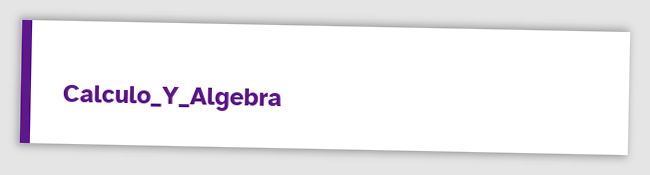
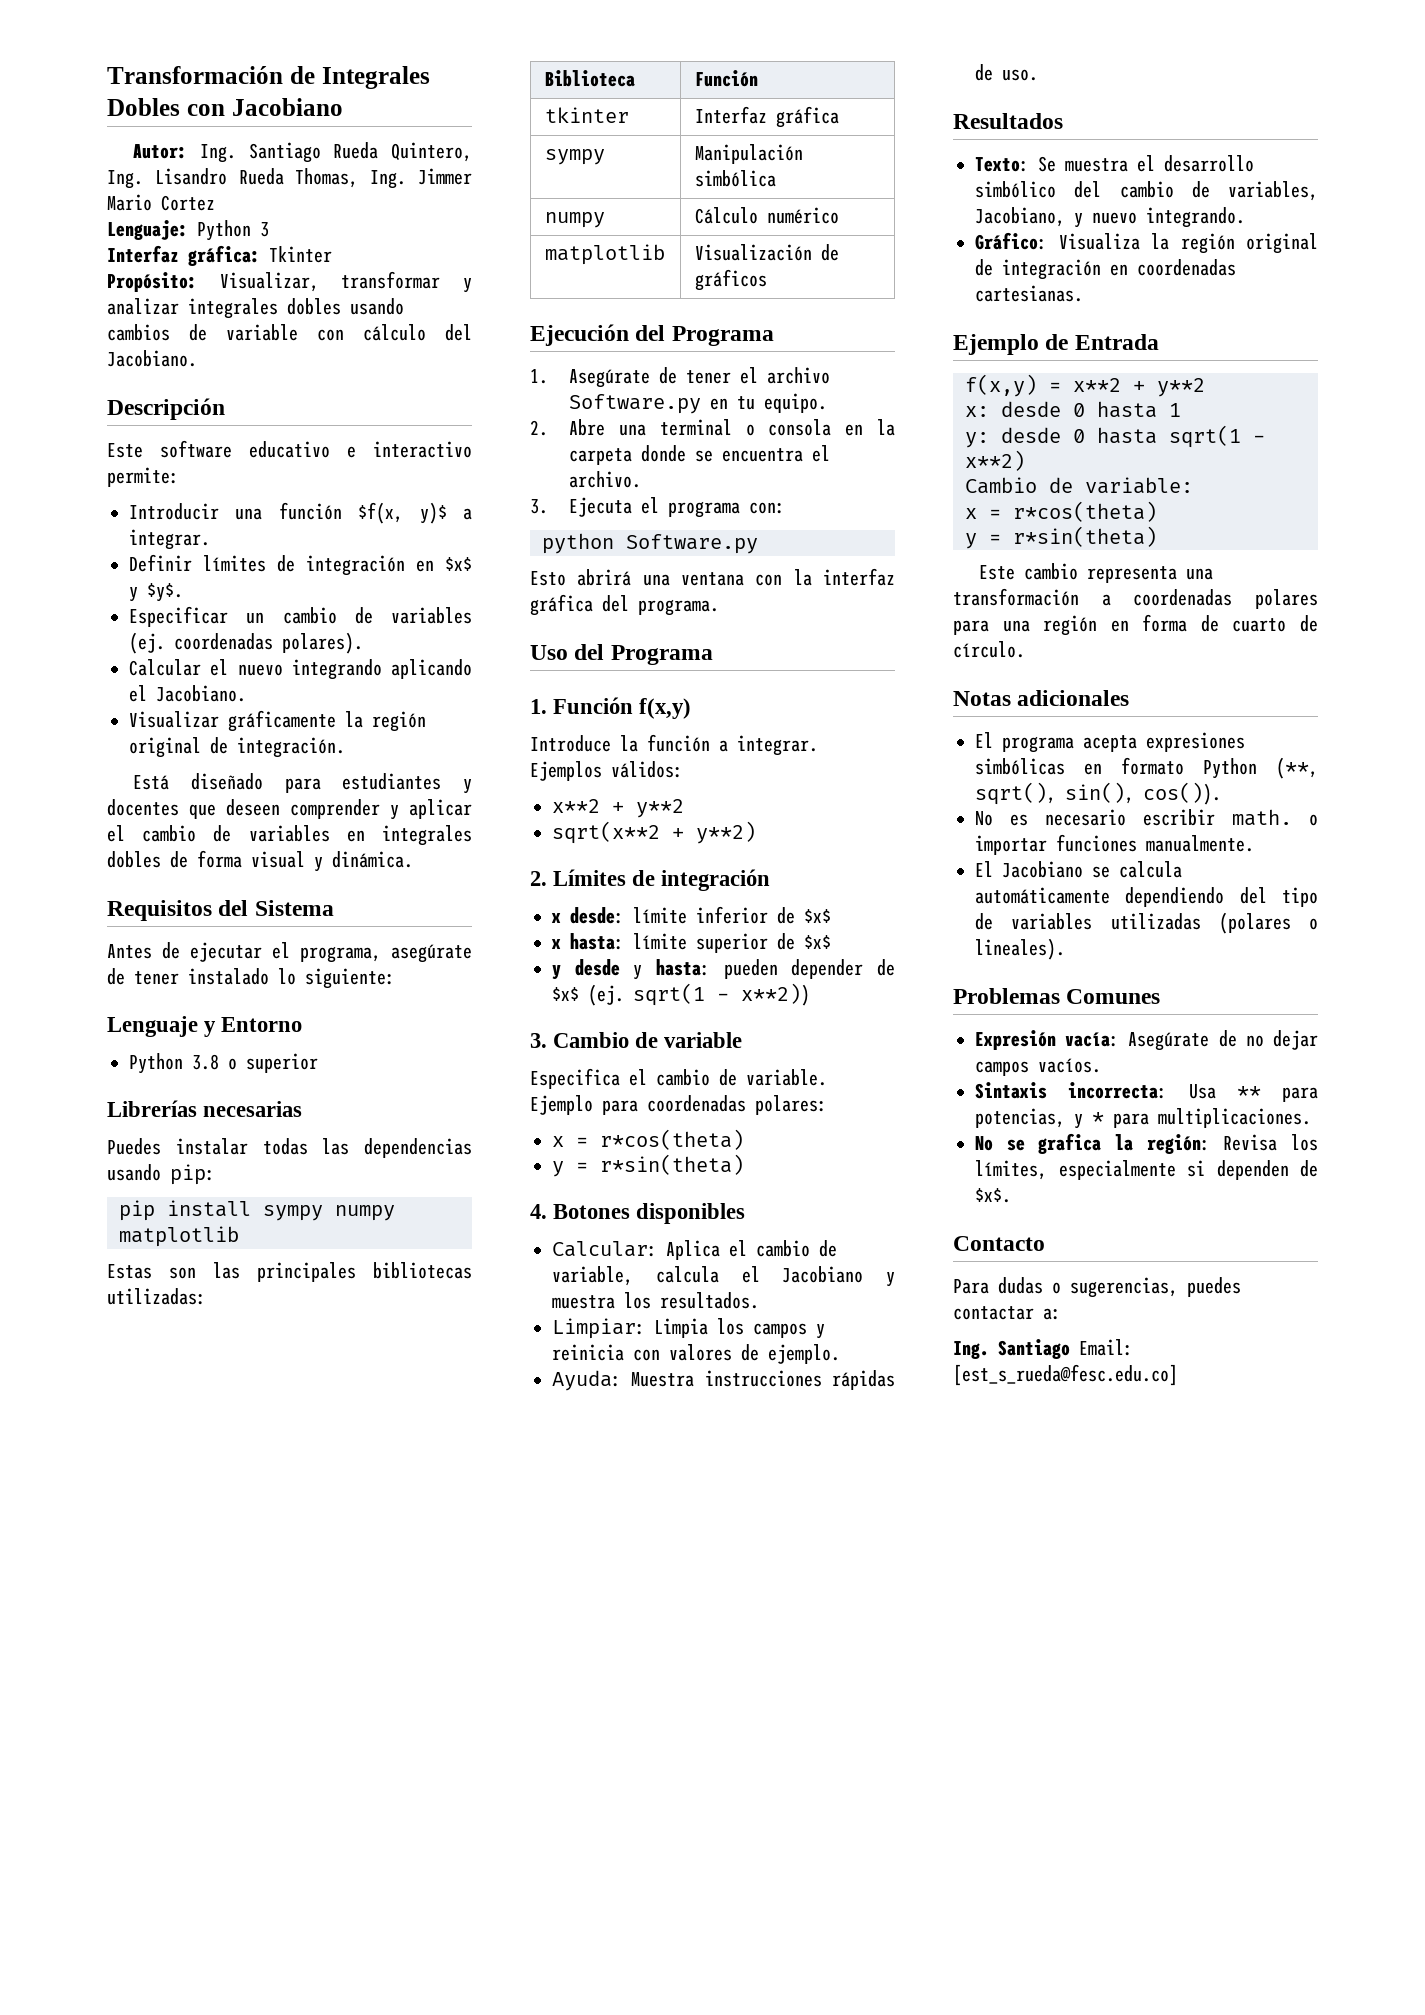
[62,84,282,113] Calculo_Y_Algebra -> [107,66,430,89] [107,98,343,116] [133,142,472,163] [107,168,472,189] [107,194,215,211] [107,220,269,241] [107,245,332,266] [107,271,472,293] [107,298,404,319] [107,324,472,341] [107,350,197,367] [107,398,225,420] [107,440,472,458] [107,467,179,487] [129,502,472,524] [129,529,210,550] [129,554,472,576] [129,583,183,602] [129,606,472,627] [129,632,363,654] [129,659,472,680] [129,685,246,702] [129,710,426,732] [129,737,345,758] [133,773,472,794] [107,799,472,820] [107,825,472,846] [107,850,413,872] [107,900,334,921] [107,942,472,963] [107,968,395,989] [107,1016,303,1037] [129,1053,318,1074] [107,1100,303,1117] [107,1138,472,1158] [107,1164,215,1185] [119,1200,395,1221] [119,1226,239,1247] [107,1262,472,1282] [107,1288,206,1305] [544,70,635,87] [694,70,758,87] [544,107,629,123] [694,106,839,128] [544,149,605,165] [694,144,803,164] [694,170,776,187] [544,212,605,228] [694,207,839,224] [544,244,665,265] [694,244,839,261] [694,269,767,291] [530,324,774,346] [530,367,831,388] [569,393,828,414] [530,419,895,436] [569,445,831,465] [569,471,642,488] [530,497,786,518] [542,533,758,554] [530,568,895,586] [530,594,719,616] [530,644,713,665] [530,697,692,719] [530,734,818,756] [530,761,683,781] [552,799,684,818] [552,821,756,844] [530,869,771,891] [551,906,831,924] [551,933,831,953] [552,959,895,980] [552,983,810,1006] [530,1032,743,1048] [530,1068,827,1089] [530,1095,827,1115] [552,1129,744,1150] [552,1154,744,1177] [530,1203,746,1224] [552,1240,837,1260] [552,1266,895,1287] [552,1292,759,1309] [552,1318,825,1339] [552,1344,840,1364] [552,1370,895,1391] [975,64,1038,81] [953,113,1063,129] [975,155,1254,172] [975,181,1318,201] [975,207,1245,228] [975,232,1318,254] [975,259,1236,280] [975,285,1083,302] [953,334,1159,355] [965,374,1205,397] [965,401,1181,418] [965,425,1265,448] [965,450,1025,471] [965,477,1193,494] [965,501,1157,522] [965,526,1157,549] [979,563,1214,583] [953,588,1318,609] [953,614,1318,636] [953,641,1025,658] [953,690,1130,706] [975,732,1245,753] [975,757,1318,779] [975,782,1221,805] [975,809,1318,826] [975,834,1254,855] [975,861,1182,878] [975,887,1318,907] [975,912,1318,934] [975,938,1065,960] [953,988,1161,1004] [975,1030,1318,1051] [975,1058,1101,1076] [975,1082,1318,1102] [975,1108,1311,1129] [975,1133,1318,1154] [975,1160,1318,1180] [975,1188,1011,1203] [953,1236,1045,1251] [953,1277,1241,1298] [953,1306,1061,1320] [953,1339,1133,1359] [953,1364,1178,1386] Transformación de Integrales Dobles con Jacobiano // Autor: Ing. Santiago Rueda Quintero, Ing. Lisandro Rueda Thomas, Ing. Jimmer Mario Cortez // Lenguaje: Python 3 // Interfaz gráfica: Tkinter // Propósito: Visualizar, transformar y analizar integrales dobles usando cambios de variable con cálculo del Jacobiano. // Descripción // Este software educativo e interactivo permite: // Introducir una función $f(x, y)$ a integrar. // Definir límites de integración en $x$ y $y$. // Especificar un cambio de variables (ej. coordenadas polares). // Calcular el nuevo integrando aplicando el Jacobiano. // Visualizar gráficamente la región original de integración. // Está diseñado para estudiantes y docentes que deseen comprender y aplicar el cambio de variables en integrales dobles de forma visual y dinámica. // Requisitos del Sistema // Antes de ejecutar el programa, asegúrate de tener instalado lo siguiente: // Lenguaje y Entorno // Python 3.8 o superior // Librerías necesarias // Puedes instalar todas las dependencias usando pip: // pip install sympy numpy matplotlib // Estas son las principales bibliotecas utilizadas: // Biblioteca | Función // tkinter | Interfaz gráfica // sympy | Manipulación simbólica // numpy | Cálculo numérico // matplotlib | Visualización de gráficos // Ejecución del Programa // 1. Asegúrate de tener el archivo Software.py en tu equipo. // 2. Abre una terminal o consola en la carpeta donde se encuentra el archivo. // 3. Ejecuta el programa con: // python Software.py // Esto abrirá una ventana con la interfaz gráfica del programa. // Uso del Programa // 1. Función f(x,y) // Introduce la función a integrar. Ejemplos válidos: // x**2 + y**2 // sqrt(x**2 + y**2) // 2. Límites de integración // x desde: límite inferior de $x$ // x hasta: límite superior de $x$ // y desde y hasta: pueden depender de $x$ (ej. sqrt(1 - x**2)) // 3. Cambio de variable // Especifica el cambio de variable. Ejemplo para coordenadas polares: // x = r*cos(theta) // y = r*sin(theta) // 4. Botones disponibles // Calcular: Aplica el cambio de variable, calcula el Jacobiano y muestra los resultados. // Limpiar: Limpia los campos y reinicia con valores de ejemplo. // Ayuda: Muestra instrucciones rápidas de uso. // Resultados // Texto: Se muestra el desarrollo simbólico del cambio de variables, Jacobiano, y nuevo integrando. // Gráfico: Visualiza la región original de integración en coordenadas cartesianas. // Ejemplo de Entrada // f(x,y) = x**2 + y**2 // x: desde 0 hasta 1 // y: desde 0 hasta sqrt(1 - x**2) // Cambio de variable: // x = r*cos(theta) // y = r*sin(theta) // Este cambio representa una transformación a coordenadas polares para una región en forma de cuarto de círculo. // Notas adicionales // El programa acepta expresiones simbólicas en formato Python (**, sqrt(), sin(), cos()). // No es necesario escribir math. o importar funciones manualmente. // El Jacobiano se calcula automáticamente dependiendo del tipo de variables utilizadas (polares o lineales). // Problemas Comunes // Expresión vacía: Asegúrate de no dejar campos vacíos. // Sintaxis incorrecta: Usa ** para potencias, y * para multiplicaciones. // No se grafica la región: Revisa los límites, especialmente si dependen de $x$. // Contacto // Para dudas o sugerencias, puedes contactar a: // Ing. Santiago Email: [est_s_rueda@fesc.edu.co]

